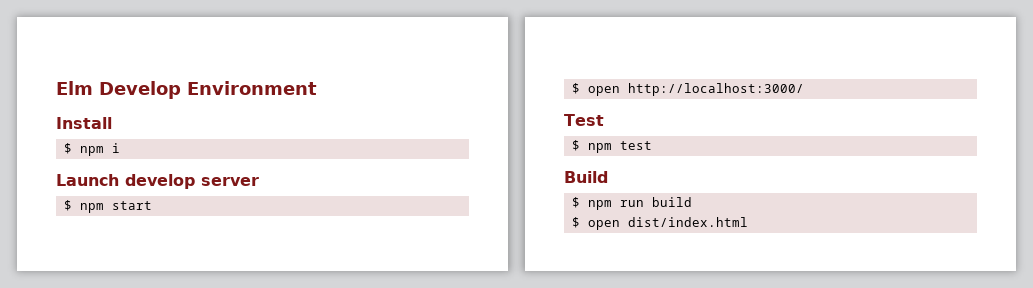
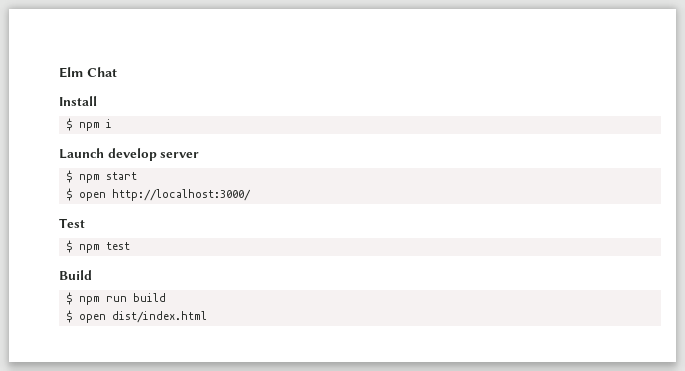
[99,81,317,99] Develop Environment -> [87,67,117,77] Chat

